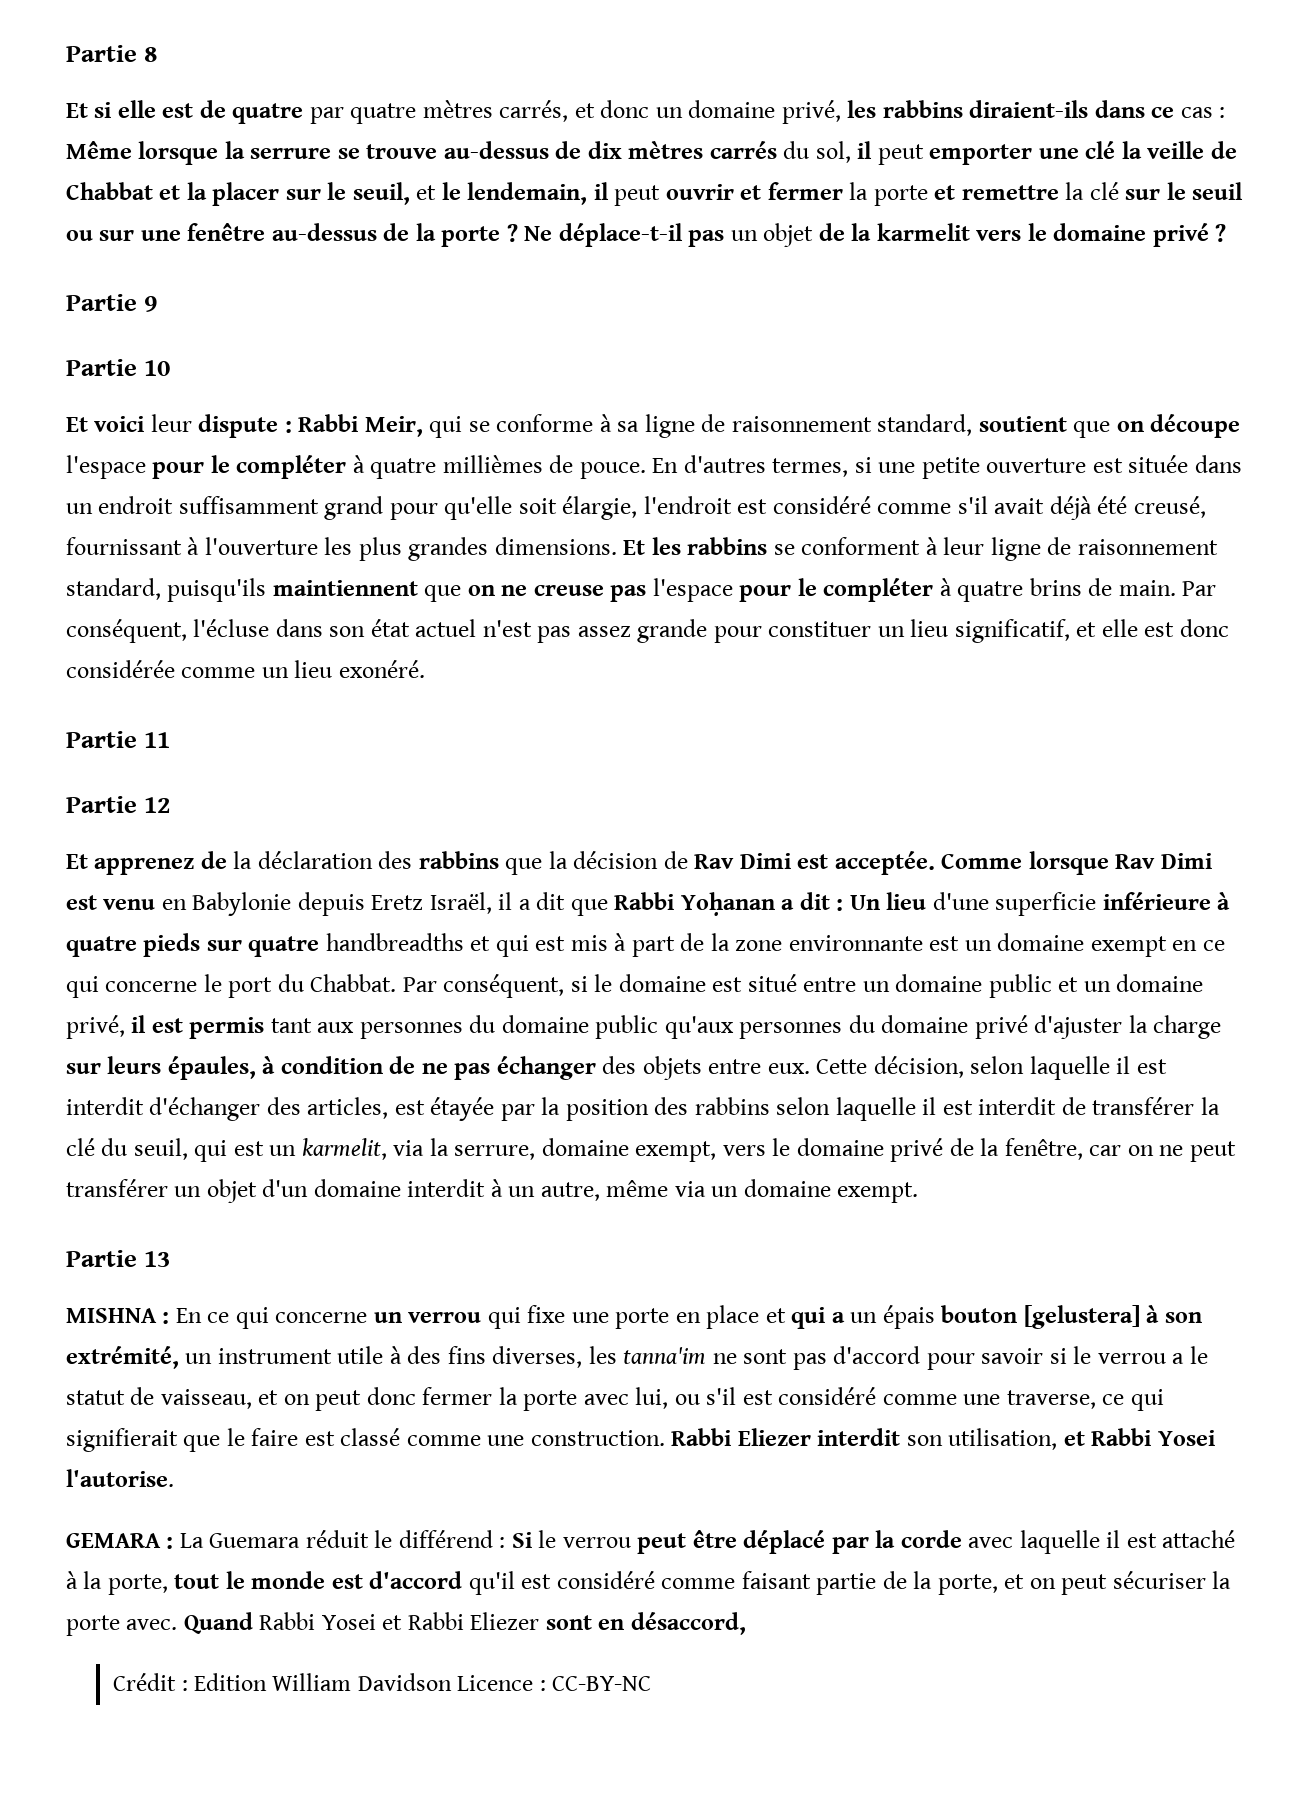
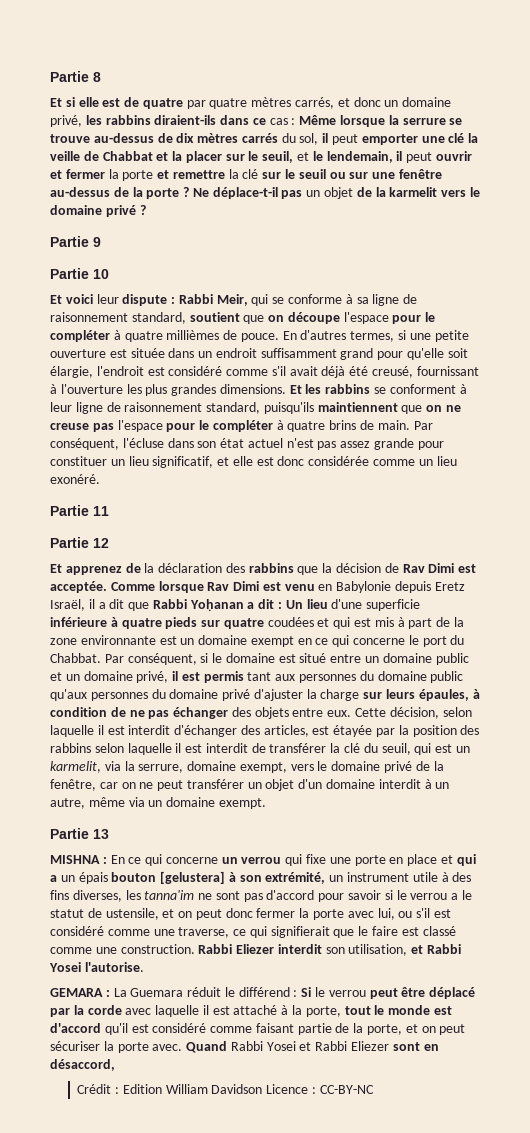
[325,933,464,951] handbreadths -> [267,617,314,627] coudées
[160,1389,252,1409] vaisseau, -> [105,908,159,920] ustensile,

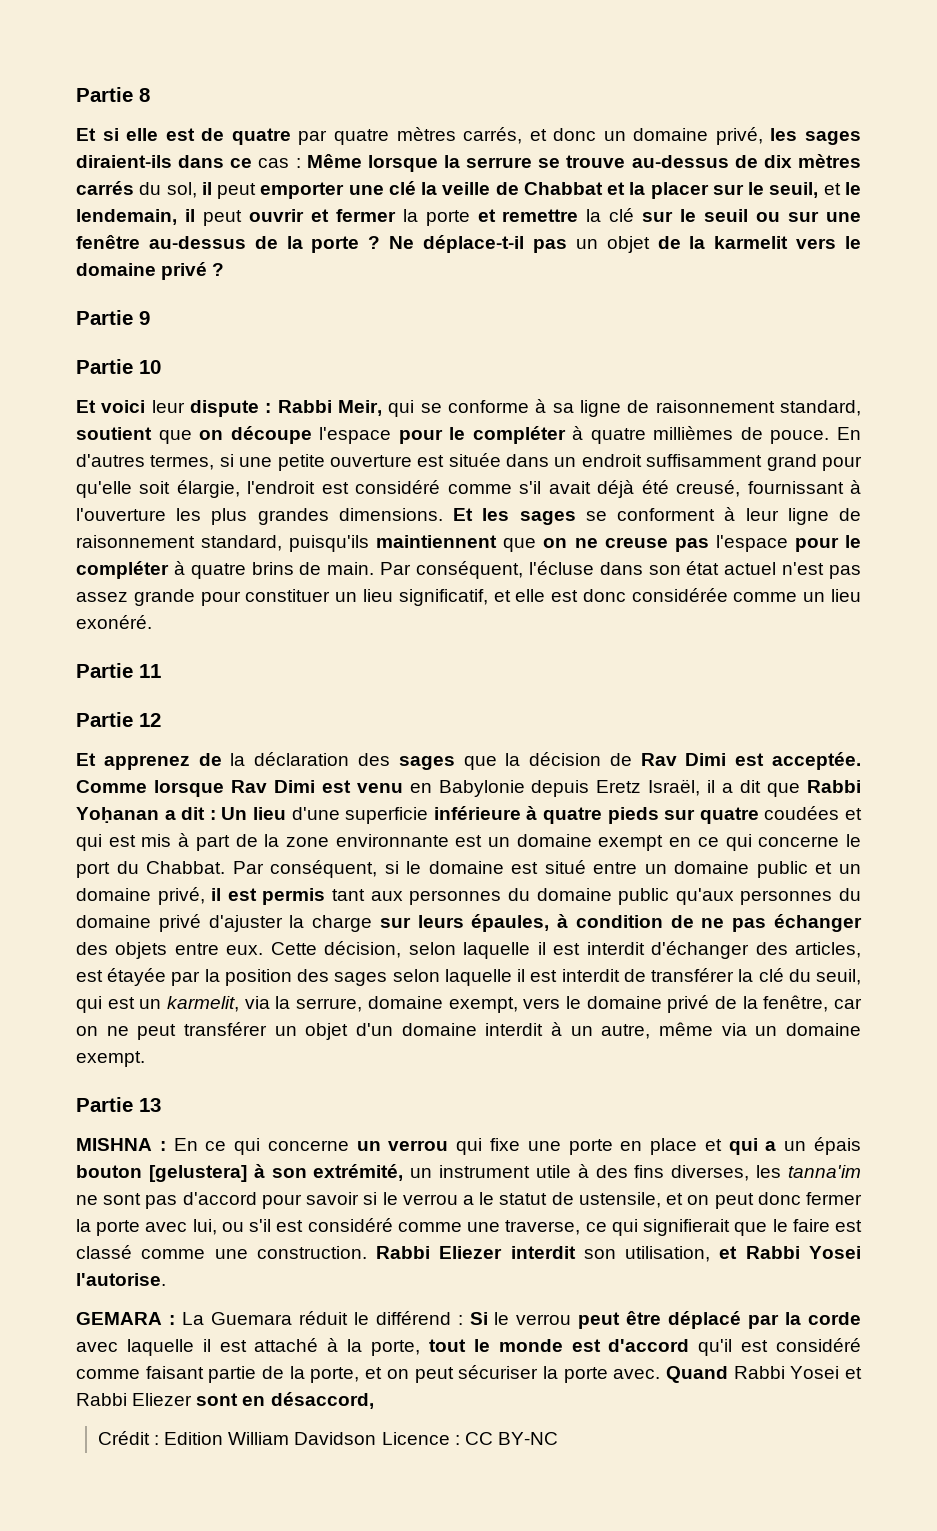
[105,115,151,125] rabbins -> [805,131,861,145] sages
[325,384,371,394] rabbins -> [519,511,576,525] sages
[248,563,294,573] rabbins -> [398,756,455,770] sages
[50,743,91,753] rabbins -> [334,972,388,986] sages
[319,1085,374,1094] CC-BY-NC -> [464,1432,558,1445] CC BY-NC

